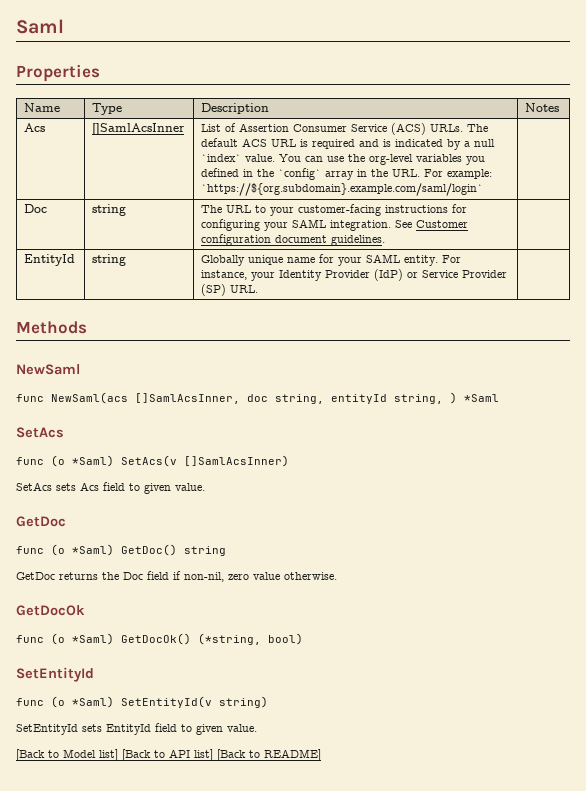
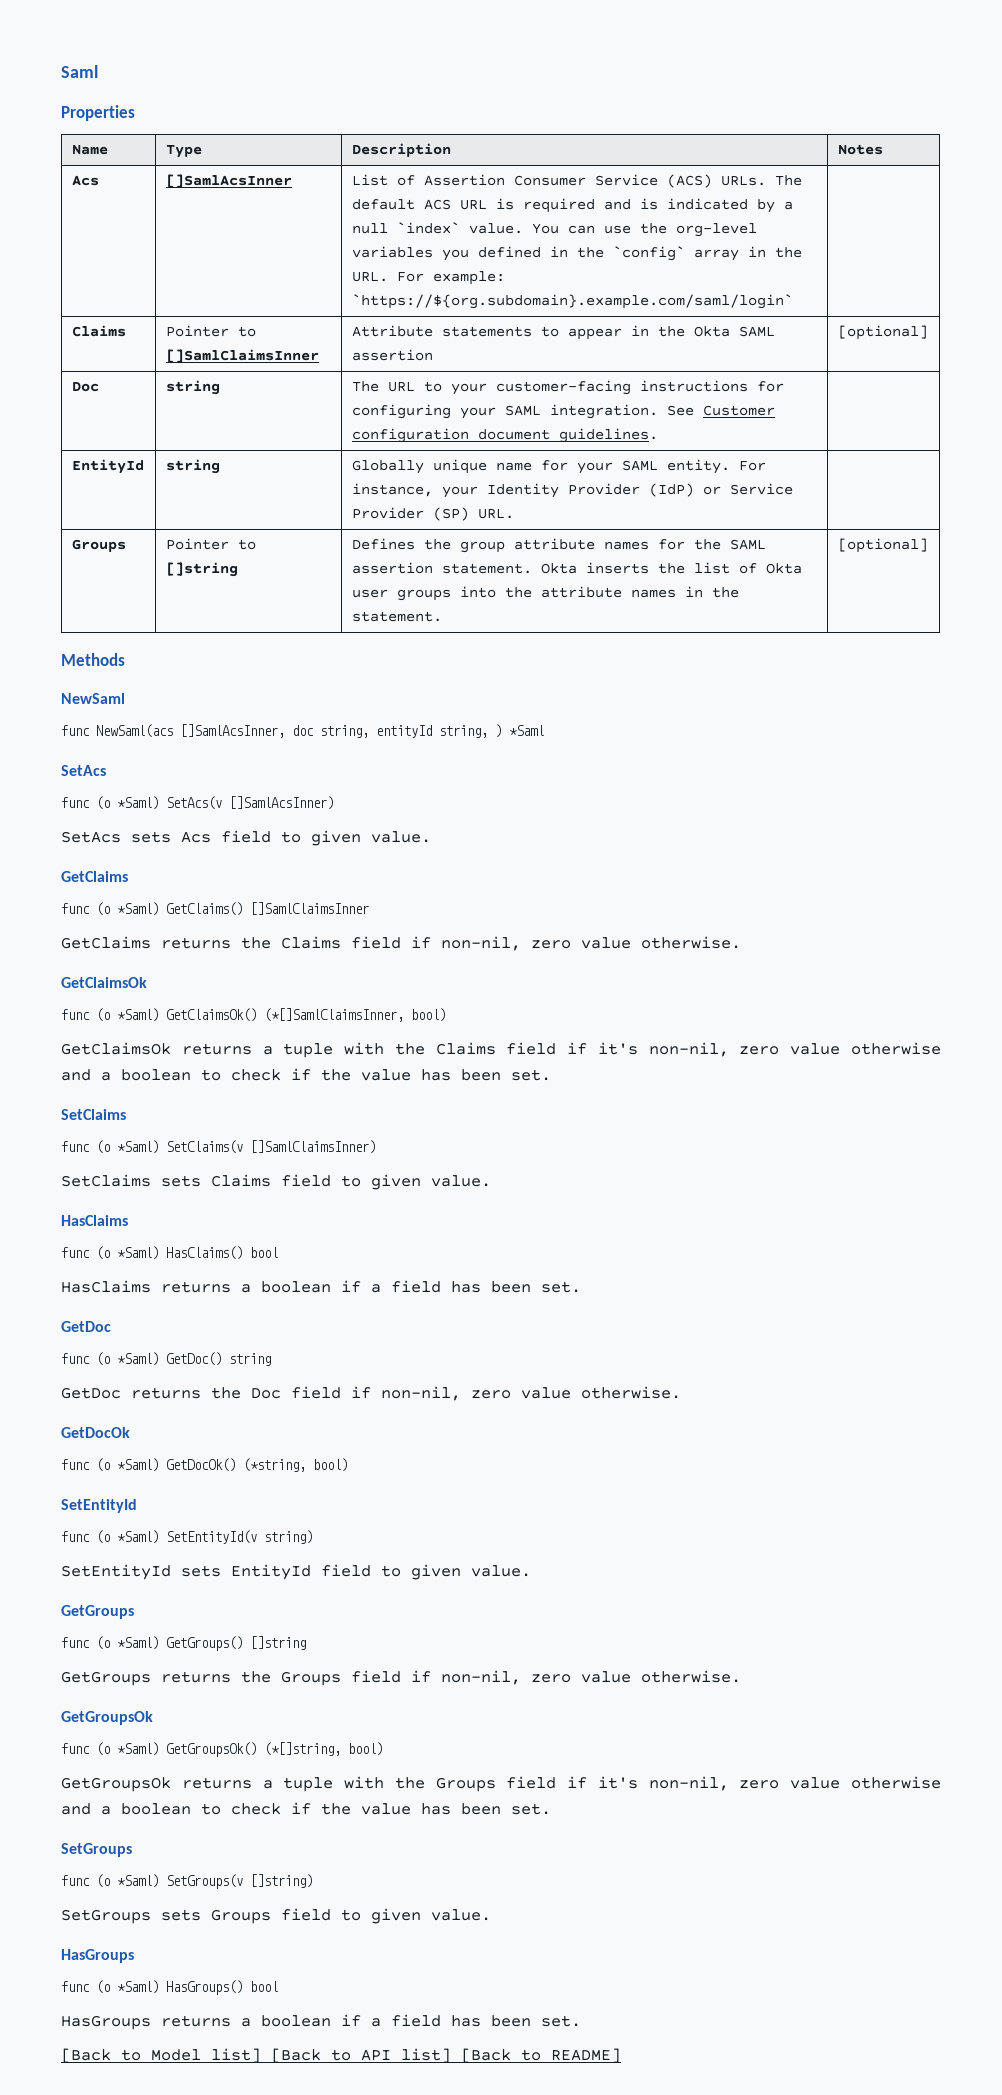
(484, 189) none -> [71,325,126,337] [165,325,256,337] [165,349,319,363] [351,325,775,340] [351,349,433,361] [837,325,928,340] // Claims | Pointer to []SamlClaimsInner | Attribute statements to appear in the Okta SAML assertion | [optional]
(259, 289) none -> [71,539,126,552] [165,538,256,550] [165,562,238,577] [351,538,766,553] [351,562,802,574] [351,586,739,601] [351,611,442,622] [837,538,928,553] // Groups | Pointer to []string | Defines the group attribute names for the SAML assertion statement. Okta inserts the list of Okta user groups into the attribute names in the statement. | [optional]
(205, 487) none -> [61,871,128,882] [61,902,369,916] [61,936,741,951] [61,977,147,988] [61,1008,446,1022] [61,1042,941,1058] [61,1068,551,1081] [61,1109,126,1120] [61,1140,376,1154] [61,1174,491,1190] [61,1215,128,1226] [61,1246,278,1260] [61,1280,581,1293] // GetClaims // func (o *Saml) GetClaims() []SamlClaimsInner // GetClaims returns the Claims field if non-nil, zero value otherwise. // GetClaimsOk // func (o *Saml) GetClaimsOk() (*[]SamlClaimsInner, bool) // GetClaimsOk returns a tuple with the Claims field if it's non-nil, zero value otherwise and a boolean to check if the value has been set. // SetClaims // func (o *Saml) SetClaims(v []SamlClaimsInner) // SetClaims sets Claims field to given value. // HasClaims // func (o *Saml) HasClaims() bool // HasClaims returns a boolean if a field has been set.
(257, 728) none -> [61,1605,134,1619] [61,1636,306,1651] [61,1670,741,1686] [61,1711,153,1725] [61,1742,383,1757] [61,1776,941,1792] [61,1802,551,1815] [61,1843,132,1857] [61,1874,313,1889] [61,1908,491,1924] [61,1949,134,1963] [61,1980,278,1995] [61,2014,581,2030] // GetGroups // func (o *Saml) GetGroups() []string // GetGroups returns the Groups field if non-nil, zero value otherwise. // GetGroupsOk // func (o *Saml) GetGroupsOk() (*[]string, bool) // GetGroupsOk returns a tuple with the Groups field if it's non-nil, zero value otherwise and a boolean to check if the value has been set. // SetGroups // func (o *Saml) SetGroups(v []string) // SetGroups sets Groups field to given value. // HasGroups // func (o *Saml) HasGroups() bool // HasGroups returns a boolean if a field has been set.

